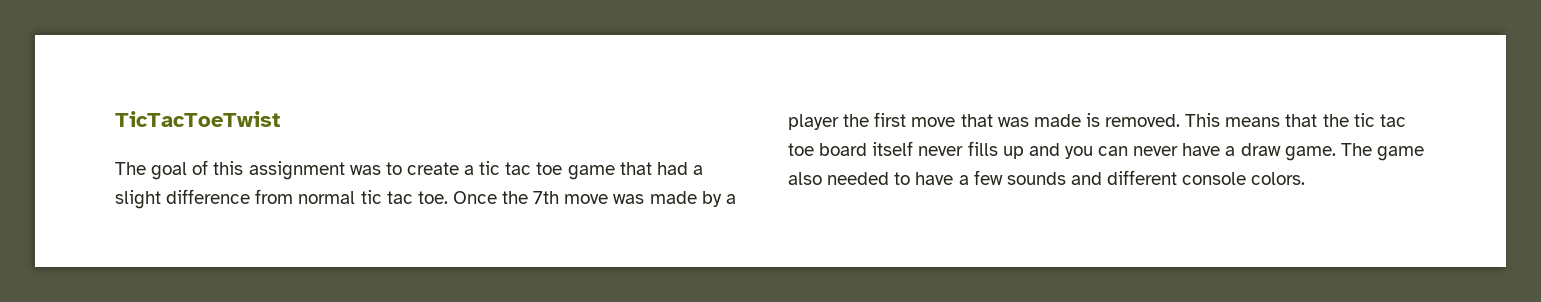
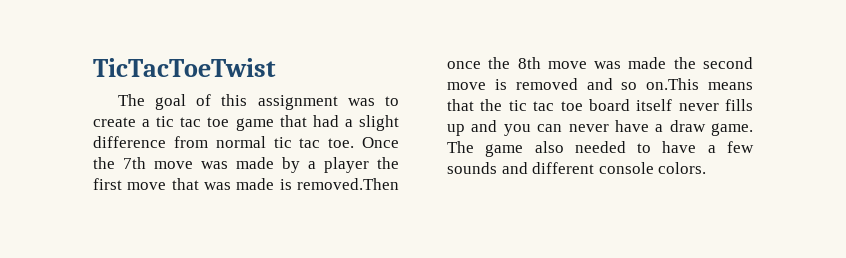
[1105,113,1221,127] removed. This -> [297,178,399,190] [447,57,753,69] [447,78,700,90] removed.Then once the 8th move was made the second move is removed and so on.This

